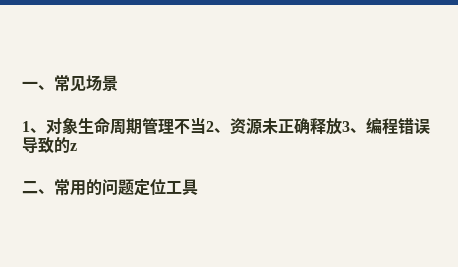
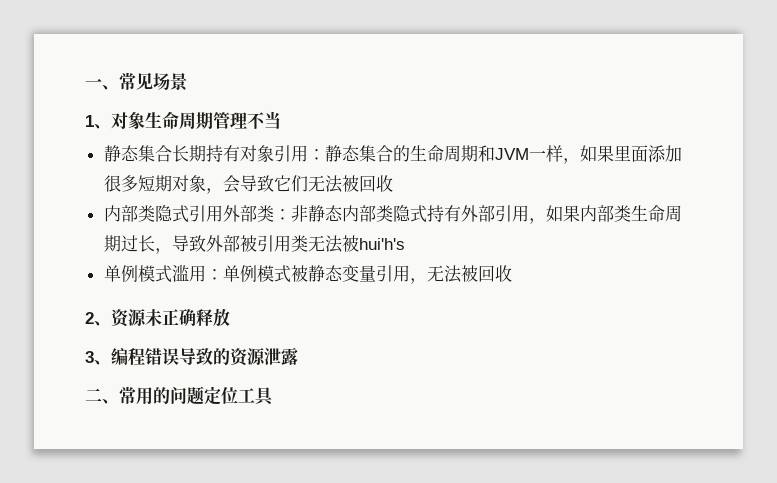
(206, 126) none -> [103,145,682,164] [103,175,393,194] [103,205,682,224] [103,235,405,254] [103,264,512,284] // 静态集合长期持有对象引用：静态集合的生命周期和JVM一样，如果里面添加很多短期对象，会导致它们无法被回收 // 内部类隐式引用外部类：非静态内部类隐式持有外部引用，如果内部类生命周期过长，导致外部被引用类无法被hui'h's // 单例模式滥用：单例模式被静态变量引用，无法被回收 //
(342, 126) none -> (230, 317) //
[70,143,77,151] z -> [230,347,298,366] 资源泄露

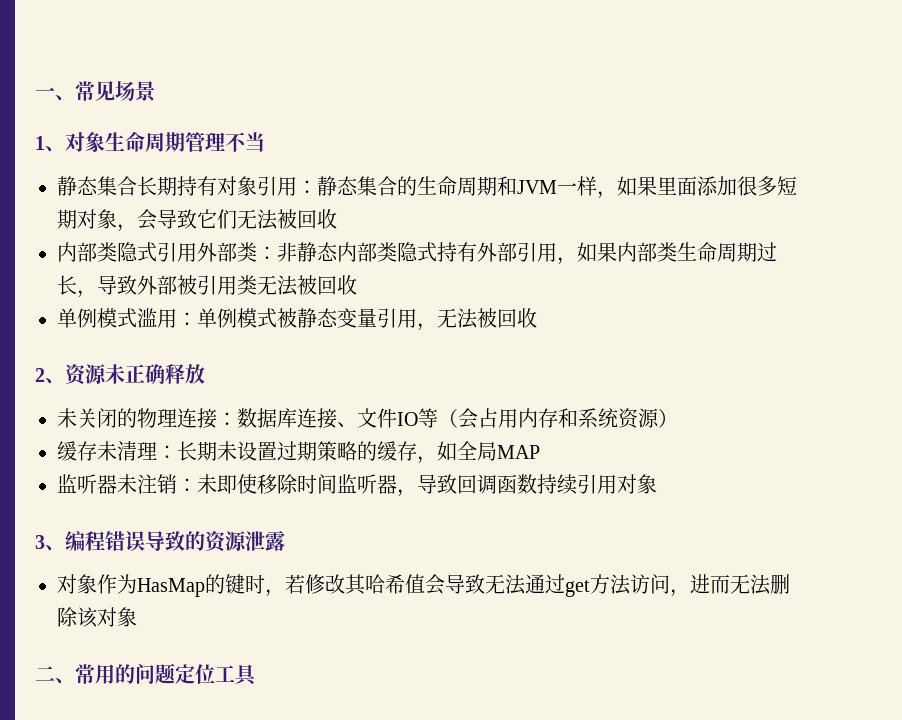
[358,238,405,250] hui'h's -> [317,275,357,295] 回收
(230, 317) none -> [57,408,678,429] [57,441,540,464] [57,474,657,497] // 未关闭的物理连接：数据库连接、文件IO等（会占用内存和系统资源） // 缓存未清理：长期未设置过期策略的缓存，如全局MAP // 监听器未注销：未即使移除时间监听器，导致回调函数持续引用对象
(298, 356) none -> [57,574,790,597] [57,607,137,628] // 对象作为HasMap的键时，若修改其哈希值会导致无法通过get方法访问，进而无法删除该对象

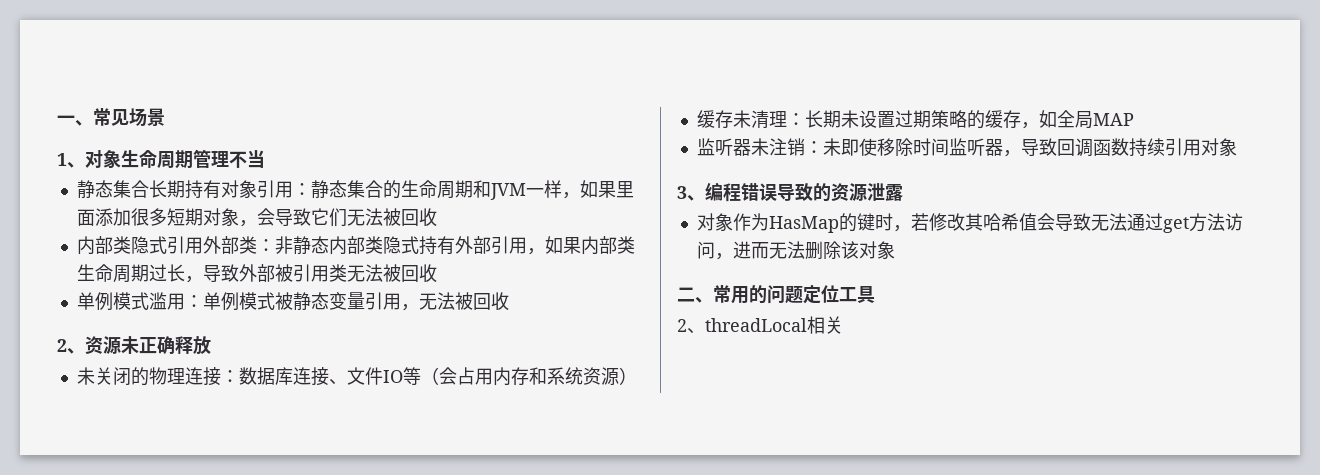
(258, 675) none -> [677,316,843,334] // 2、threadLocal相关

